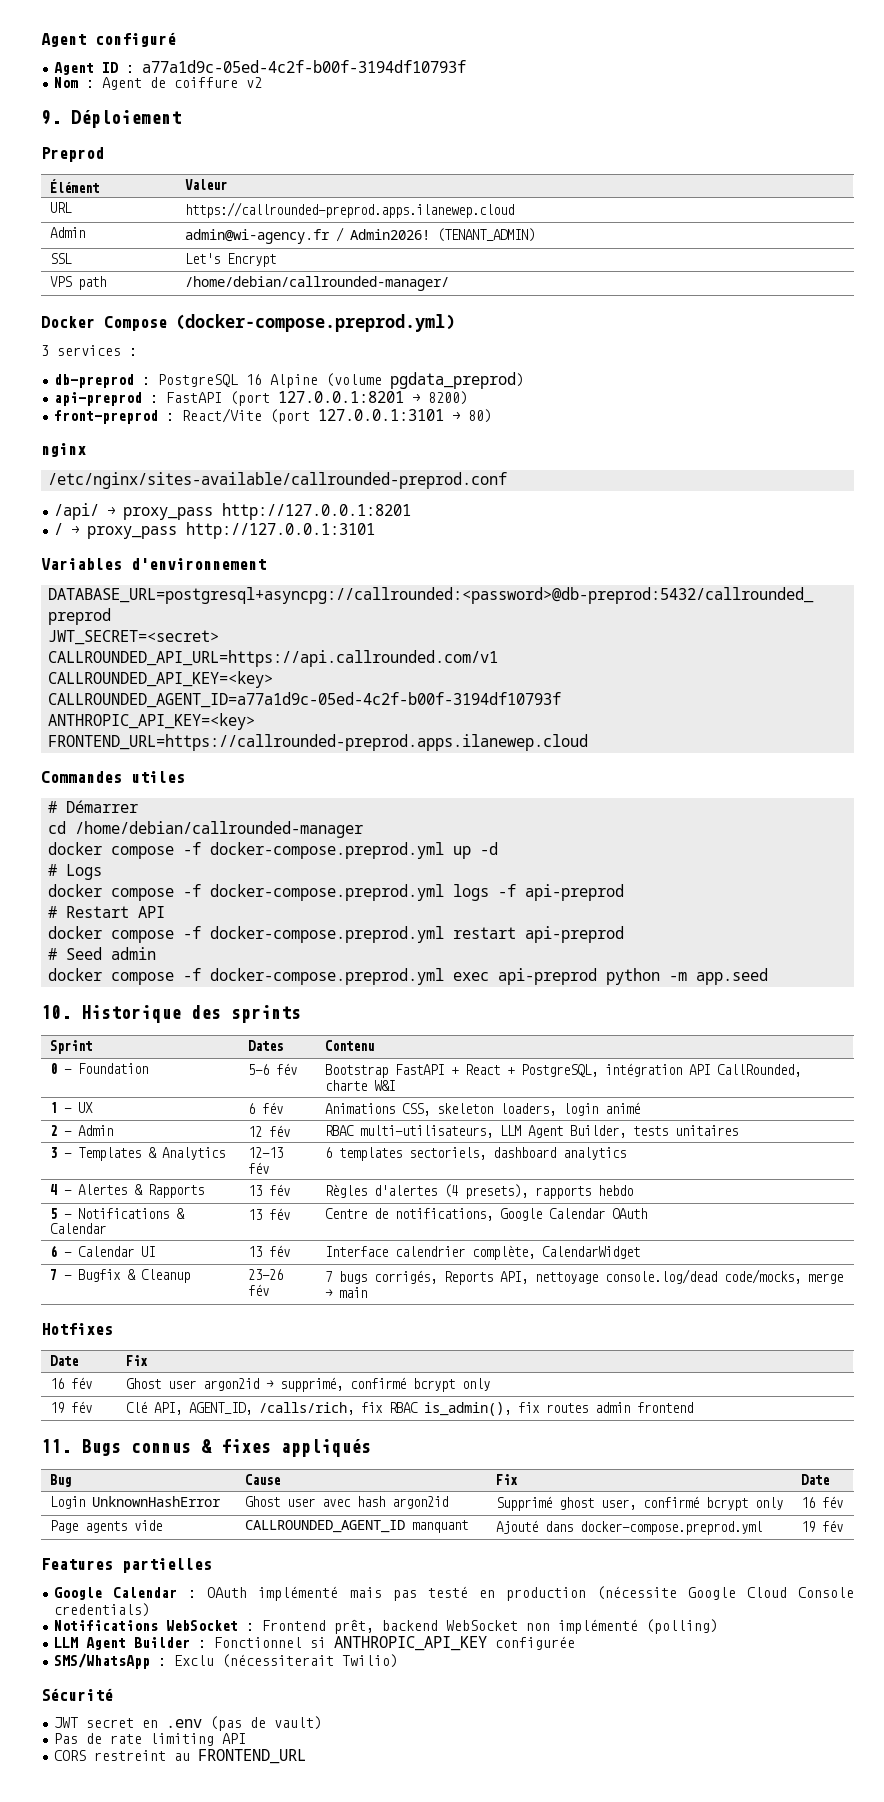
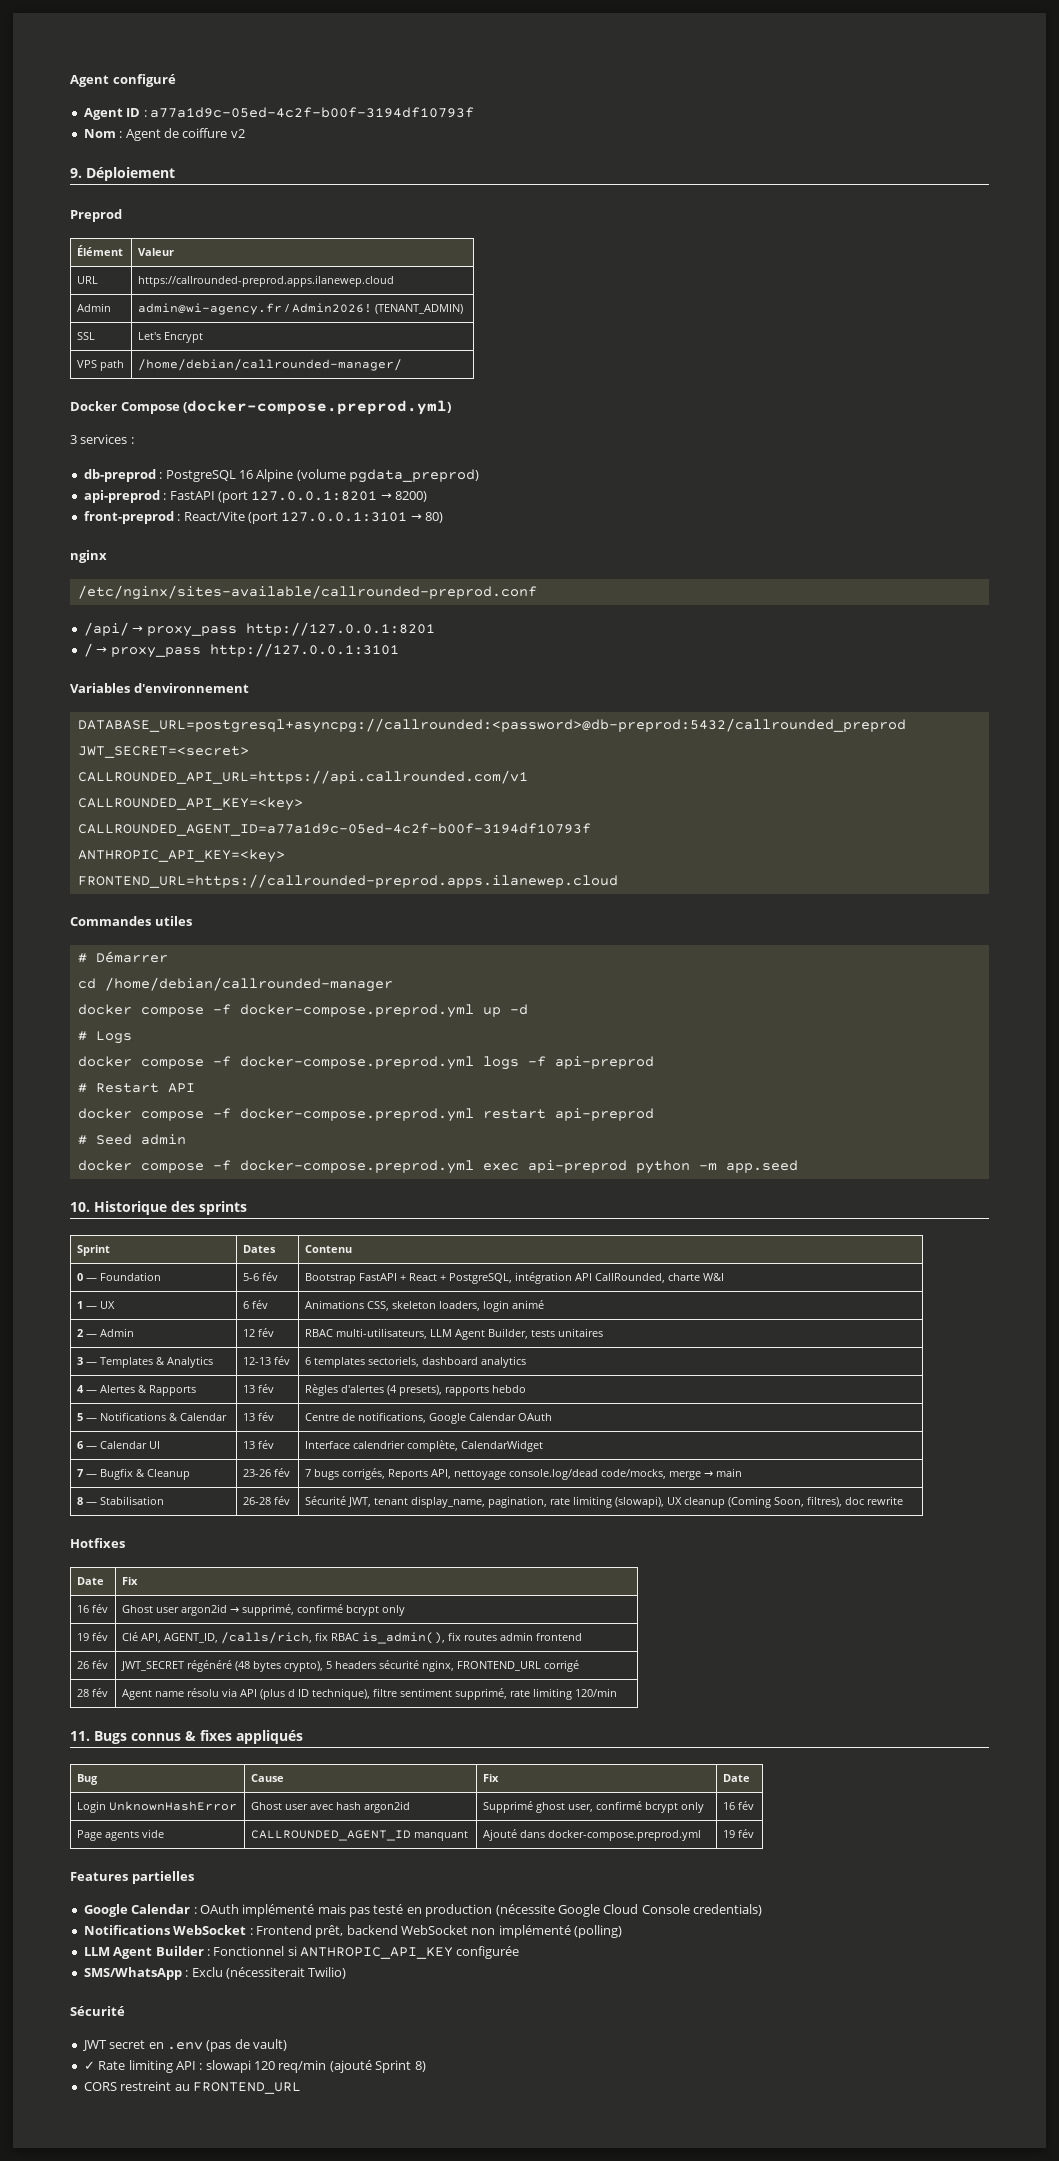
(367, 1292) none -> [76,1496,164,1505] [242,1496,290,1505] [304,1496,903,1508] // 8 — Stabilisation | 26-28 fév | Sécurité JWT, tenant display_name, pagination, rate limiting (slowapi), UX cleanup (Coming Soon, filtres), doc rewrite
(693, 1407) none -> [76,1660,108,1669] [120,1660,579,1672] [76,1688,108,1697] [121,1688,617,1700] // 26 fév | JWT_SECRET régénéré (48 bytes crypto), 5 headers sécurité nginx, FRONTEND_URL corrigé // 28 fév | Agent name résolu via API (plus d ID technique), filtre sentiment supprimé, rate limiting 120/min
[54,1733,143,1744] Pas de rate -> [83,2061,126,2070] ✓ Rate
(247, 1738) none -> [199,2060,426,2073] : slowapi 120 req/min (ajouté Sprint 8)

